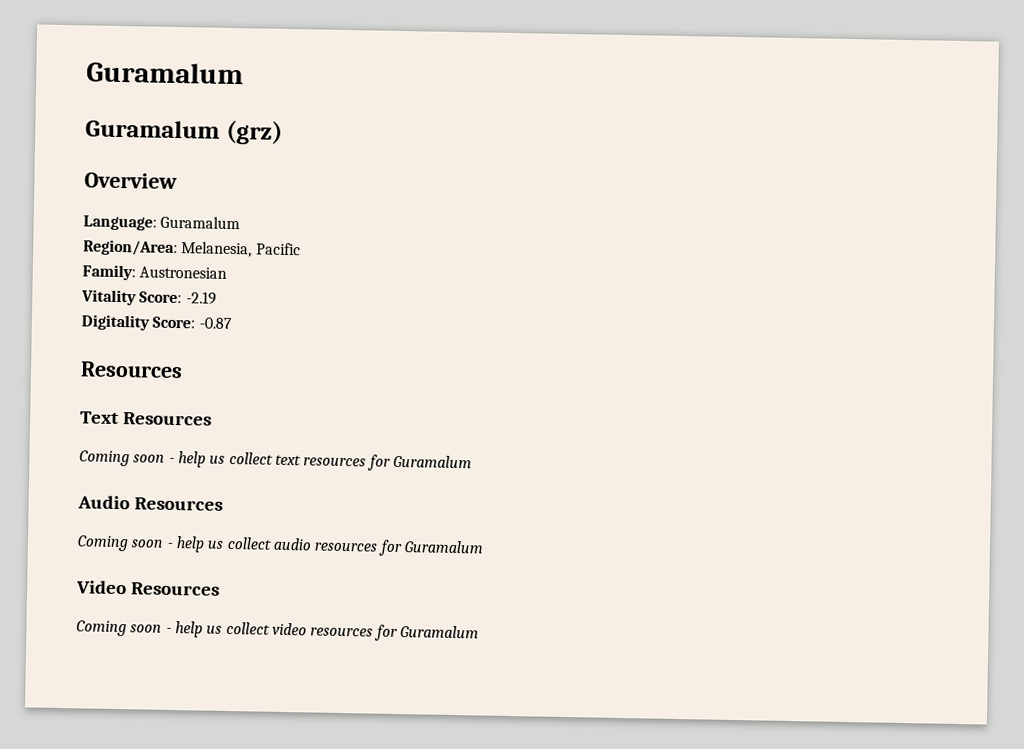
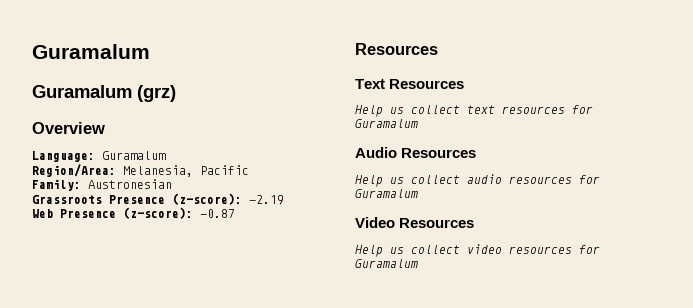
[81,289,217,306] [81,314,196,331] Vitality Score: -2.19 // Digitality Score: -> [32,193,284,205] [32,207,193,219] Grassroots Presence (z-score): -2.19 // Web Presence (z-score):
[79,450,206,468] Coming soon - help -> [355,105,383,117] Help
[77,535,205,553] Coming soon - help -> [355,175,383,187] Help
[76,620,203,638] Coming soon - help -> [355,245,383,257] Help

